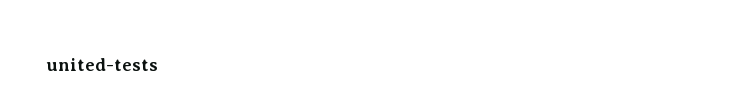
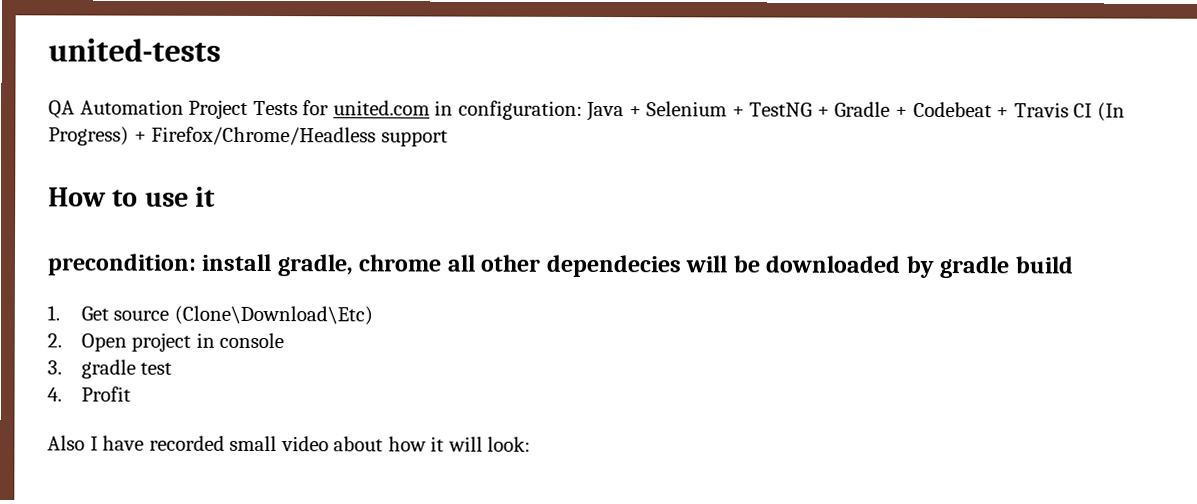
(158, 64) none -> [48,99,1125,122] [48,126,448,147] [48,186,217,207] [47,253,1073,279] [47,305,373,326] [47,332,285,352] [47,359,173,379] [47,386,131,402] [47,435,532,452] // QA Automation Project Tests for united.com in configuration: Java + Selenium + TestNG + Gradle + Codebeat + Travis CI (In Progress) + Firefox/Chrome/Headless support // How to use it // precondition: install gradle, chrome all other dependecies will be downloaded by gradle build // 1. Get source (Clone\Download\Etc) // 2. Open project in console // 3. gradle test // 4. Profit // Also I have recorded small video about how it will look:

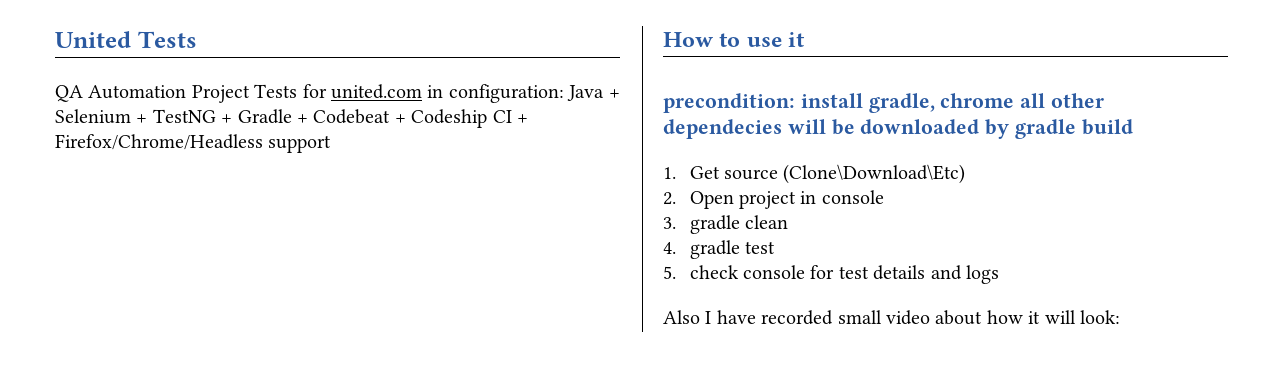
[48,38,221,62] united-tests -> [55,31,197,48] United Tests
[1013,102,1125,122] [48,126,129,146] Travis CI (In Progress) -> [411,109,512,128] Codeship CI
[140,362,173,375] [47,386,131,402] test // 4. Profit -> [745,215,789,229] [663,240,776,259] [663,265,1000,284] clean // 4. gradle test // 5. check console for test details and logs

